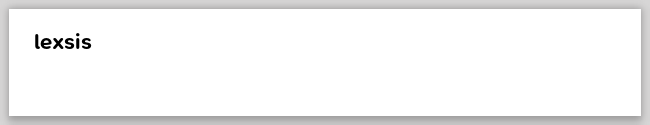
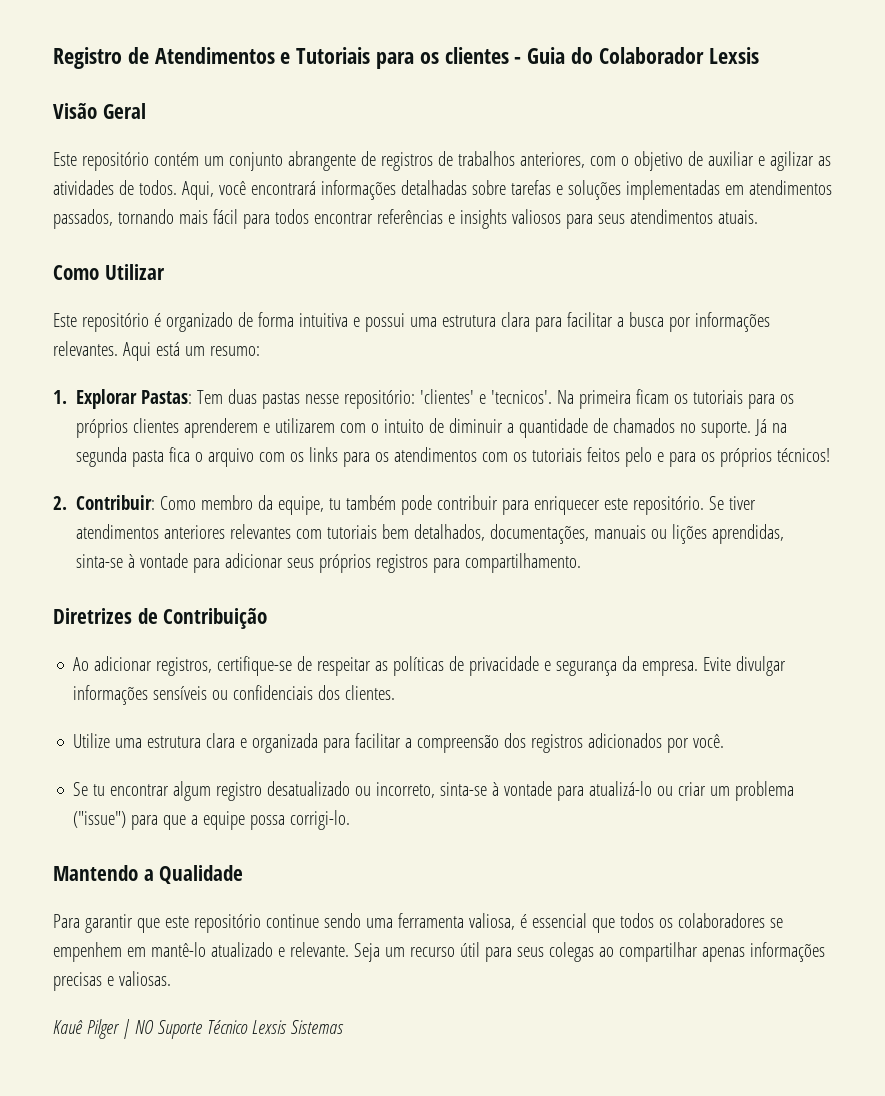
[34,33,92,50] lexsis -> [53,47,759,69] [53,103,146,119] [53,151,831,171] [53,180,832,200] [53,209,758,229] [53,264,165,280] [53,312,770,332] [53,341,260,361] [53,389,795,409] [76,418,788,438] [76,447,831,467] [53,495,757,515] [76,524,785,544] [76,553,582,573] [53,608,268,629] [73,656,787,676] [73,685,396,705] [73,733,725,753] [73,781,795,801] [73,810,351,830] [53,865,244,884] [53,913,783,933] [53,942,825,962] [53,971,171,991] [53,1019,344,1039] Registro de Atendimentos e Tutoriais para os clientes - Guia do Colaborador Lexsis // Visão Geral // Este repositório contém um conjunto abrangente de registros de trabalhos anteriores, com o objetivo de auxiliar e agilizar as atividades de todos. Aqui, você encontrará informações detalhadas sobre tarefas e soluções implementadas em atendimentos passados, tornando mais fácil para todos encontrar referências e insights valiosos para seus atendimentos atuais. // Como Utilizar // Este repositório é organizado de forma intuitiva e possui uma estrutura clara para facilitar a busca por informações relevantes. Aqui está um resumo: // 1. Explorar Pastas: Tem duas pastas nesse repositório: 'clientes' e 'tecnicos'. Na primeira ficam os tutoriais para os próprios clientes aprenderem e utilizarem com o intuito de diminuir a quantidade de chamados no suporte. Já na segunda pasta fica o arquivo com os links para os atendimentos com os tutoriais feitos pelo e para os próprios técnicos! // 2. Contribuir: Como membro da equipe, tu também pode contribuir para enriquecer este repositório. Se tiver atendimentos anteriores relevantes com tutoriais bem detalhados, documentações, manuais ou lições aprendidas, sinta-se à vontade para adicionar seus próprios registros para compartilhamento. // Diretrizes de Contribuição // Ao adicionar registros, certifique-se de respeitar as políticas de privacidade e segurança da empresa. Evite divulgar informações sensíveis ou confidenciais dos clientes. // Utilize uma estrutura clara e organizada para facilitar a compreensão dos registros adicionados por você. // Se tu encontrar algum registro desatualizado ou incorreto, sinta-se à vontade para atualizá-lo ou criar um problema ("issue") para que a equipe possa corrigi-lo. // Mantendo a Qualidade // Para garantir que este repositório continue sendo uma ferramenta valiosa, é essencial que todos os colaboradores se empenhem em mantê-lo atualizado e relevante. Seja um recurso útil para seus colegas ao compartilhar apenas informações precisas e valiosas. // Kauê Pilger | NO Suporte Técnico Lexsis Sistemas

